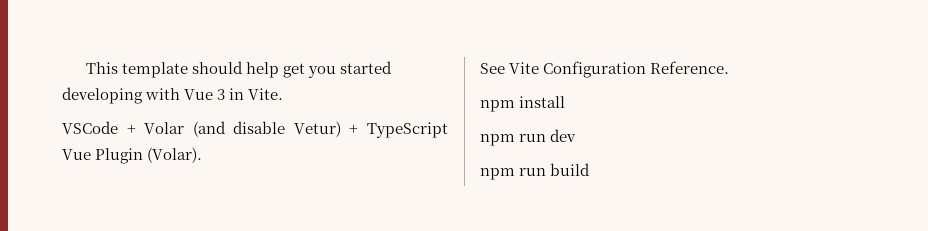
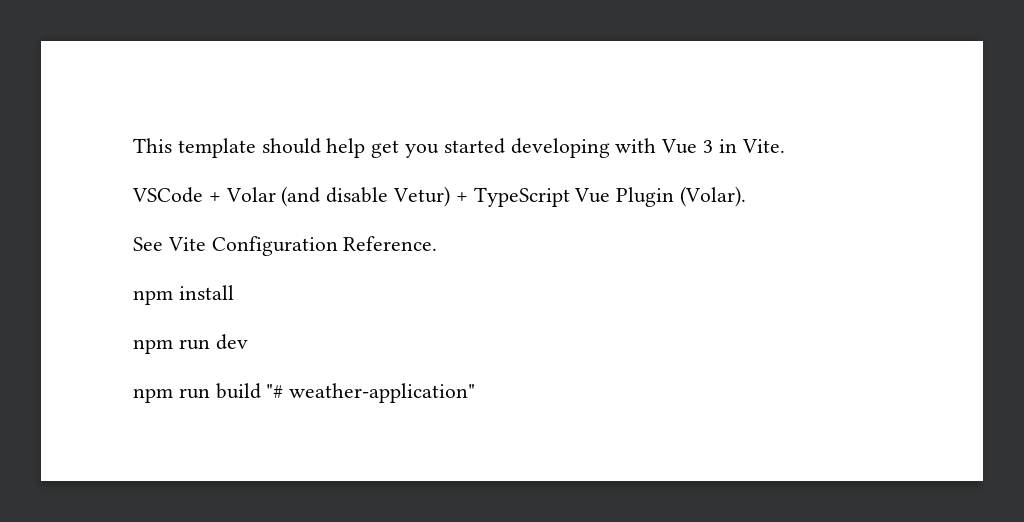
(591, 169) none -> [266,383,476,403] "# weather-application"

